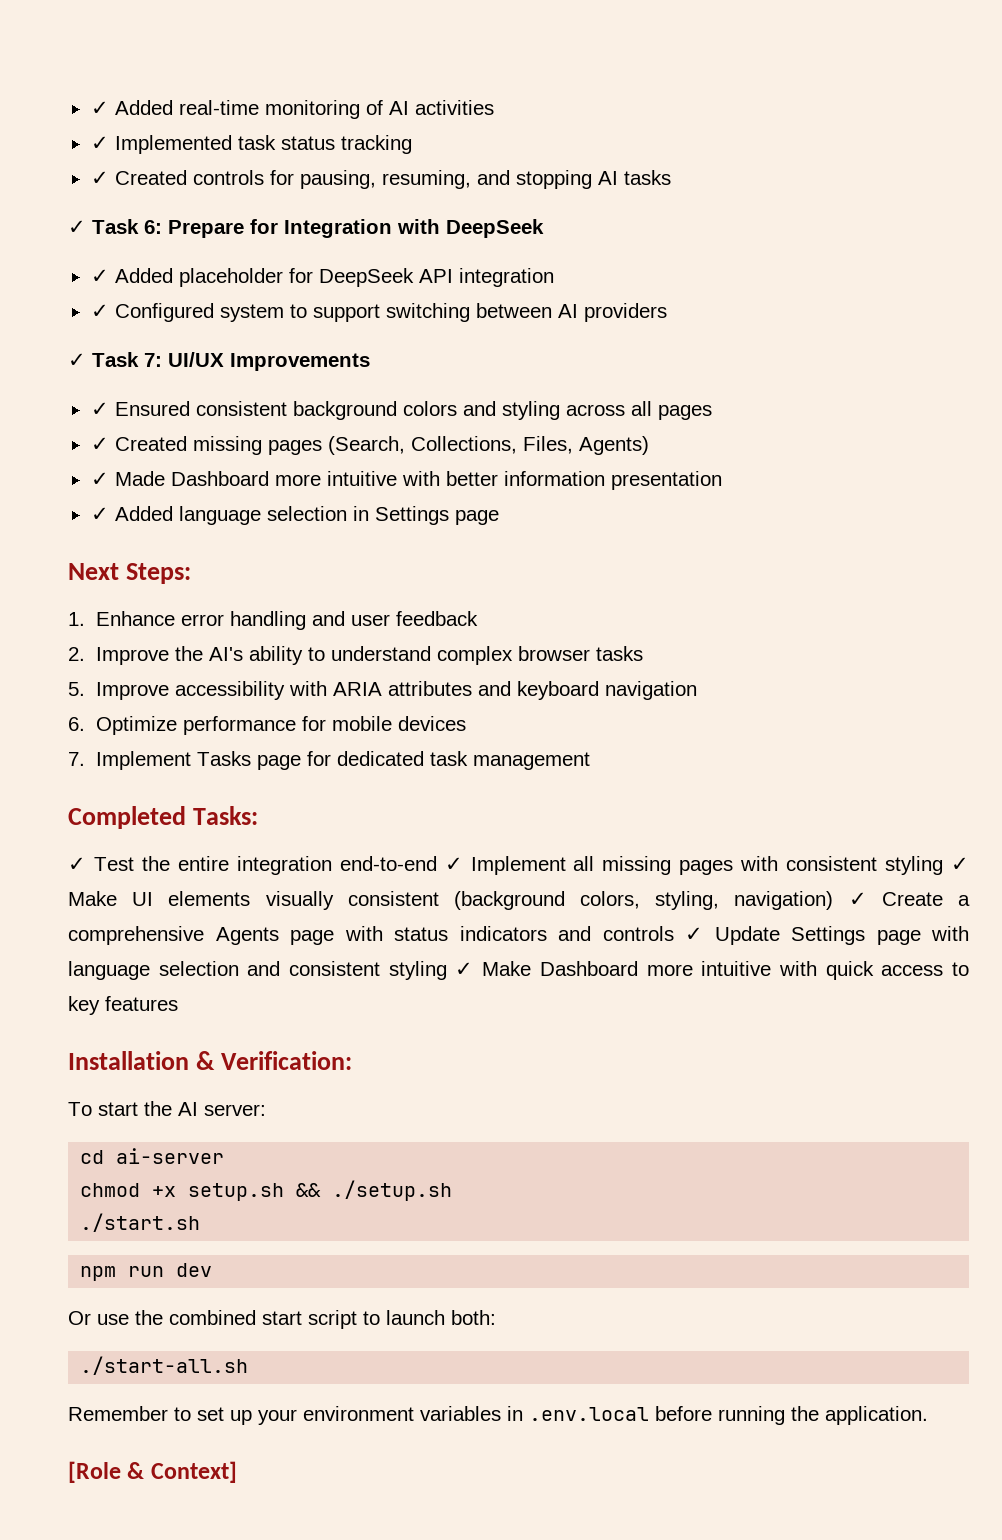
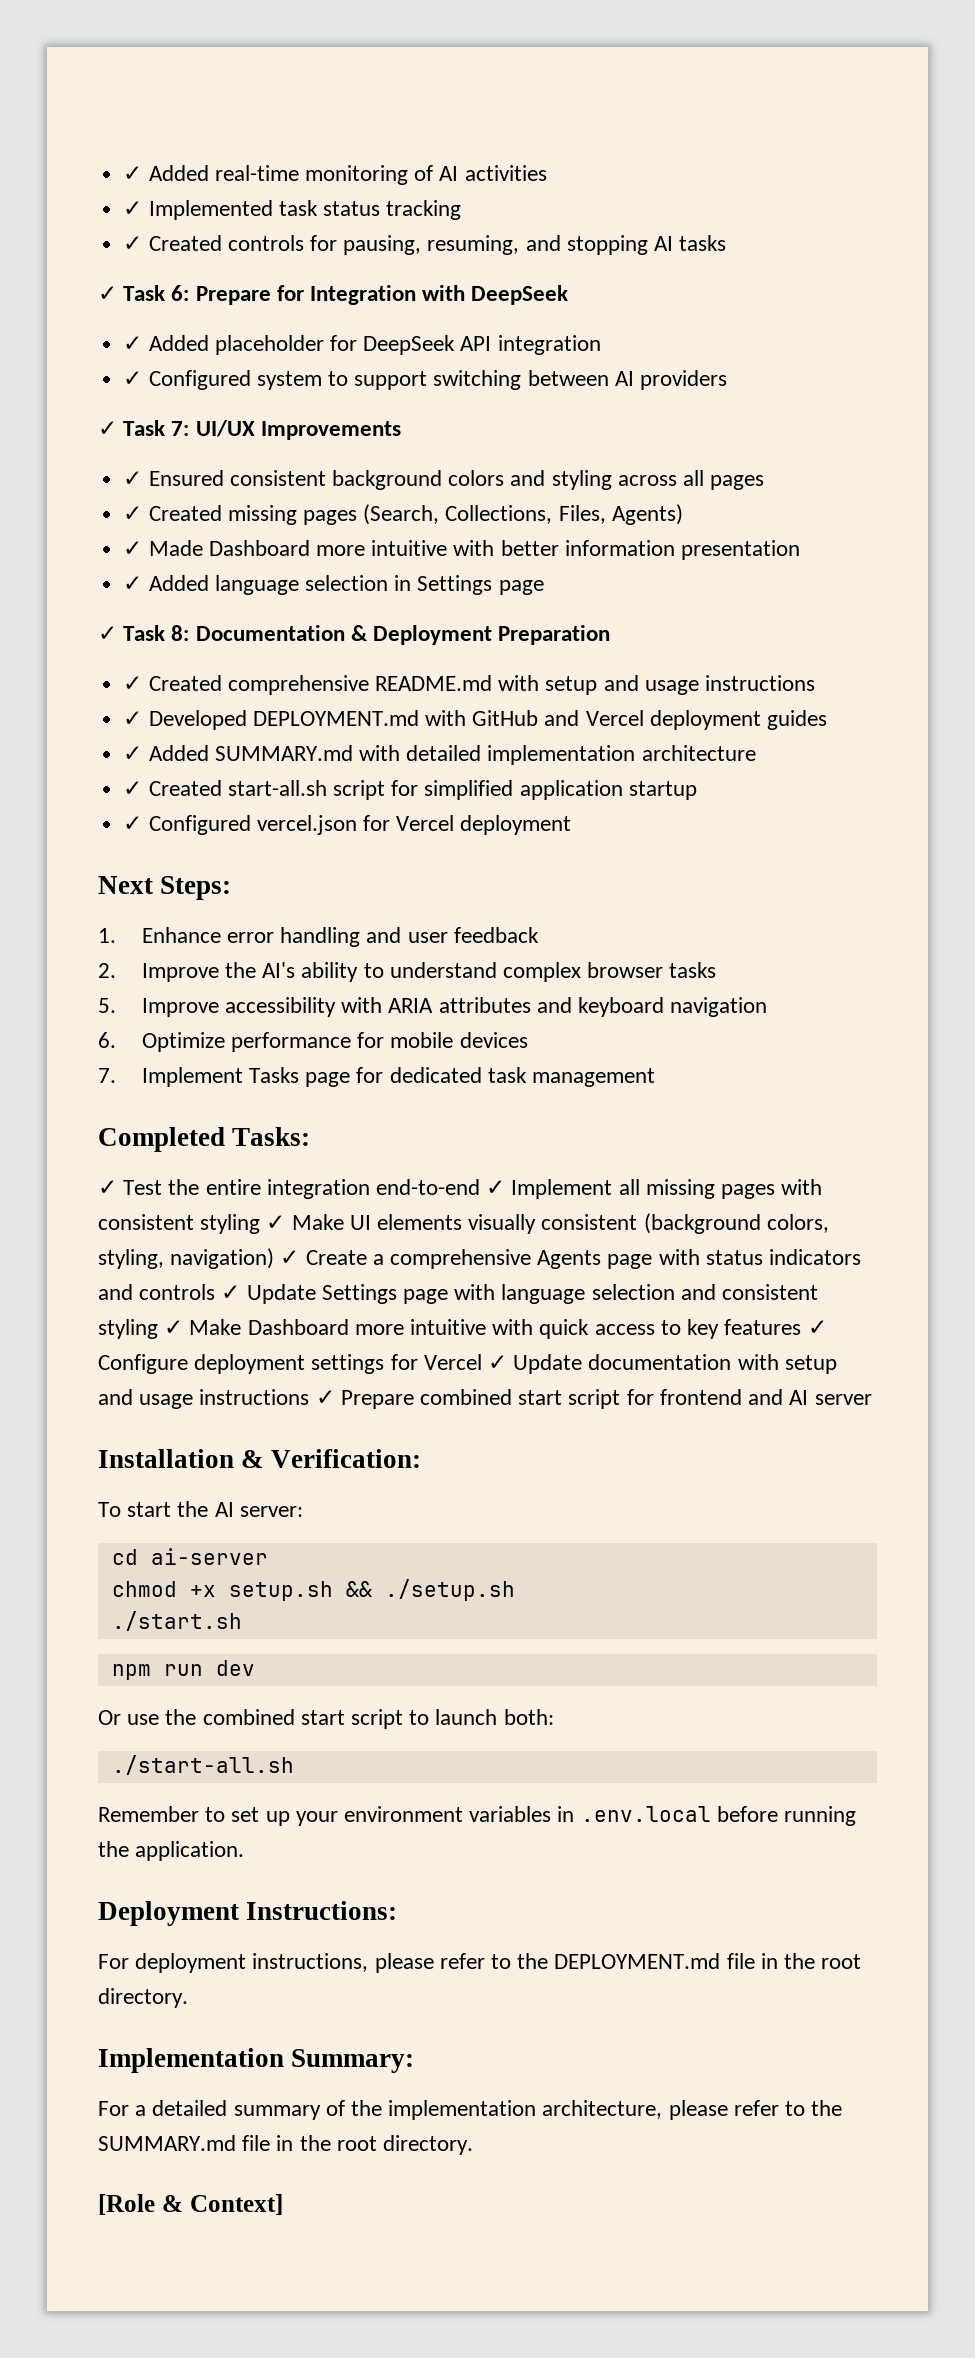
(499, 517) none -> [98,625,611,645] [123,675,815,695] [123,710,827,730] [123,745,756,765] [123,780,697,800] [123,815,572,835] // ✓ Task 8: Documentation & Deployment Preparation // ✓ Created comprehensive README.md with setup and usage instructions // ✓ Developed DEPLOYMENT.md with GitHub and Vercel deployment guides // ✓ Added SUMMARY.md with detailed implementation architecture // ✓ Created start-all.sh script for simplified application startup // ✓ Configured vercel.json for Vercel deployment
(178, 1003) none -> [807,1320,827,1335] [98,1354,837,1374] [98,1389,872,1409] ✓ Configure deployment settings for Vercel ✓ Update documentation with setup and usage instructions ✓ Prepare combined start script for frontend and AI server
(928, 1415) none -> [98,1901,398,1926] [98,1953,862,1973] [98,1988,188,2008] [98,2048,415,2073] [98,2100,843,2120] [98,2135,474,2155] // Deployment Instructions: // For deployment instructions, please refer to the DEPLOYMENT.md file in the root directory. // Implementation Summary: // For a detailed summary of the implementation architecture, please refer to the SUMMARY.md file in the root directory.

